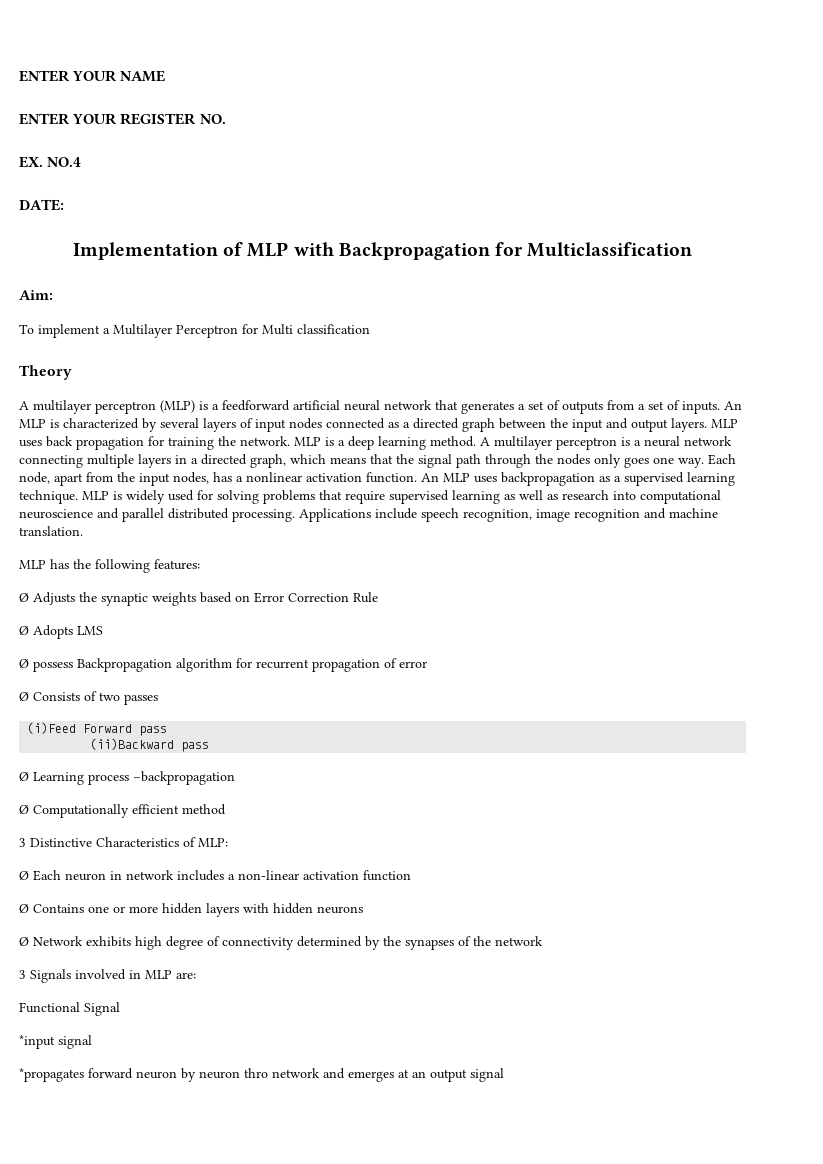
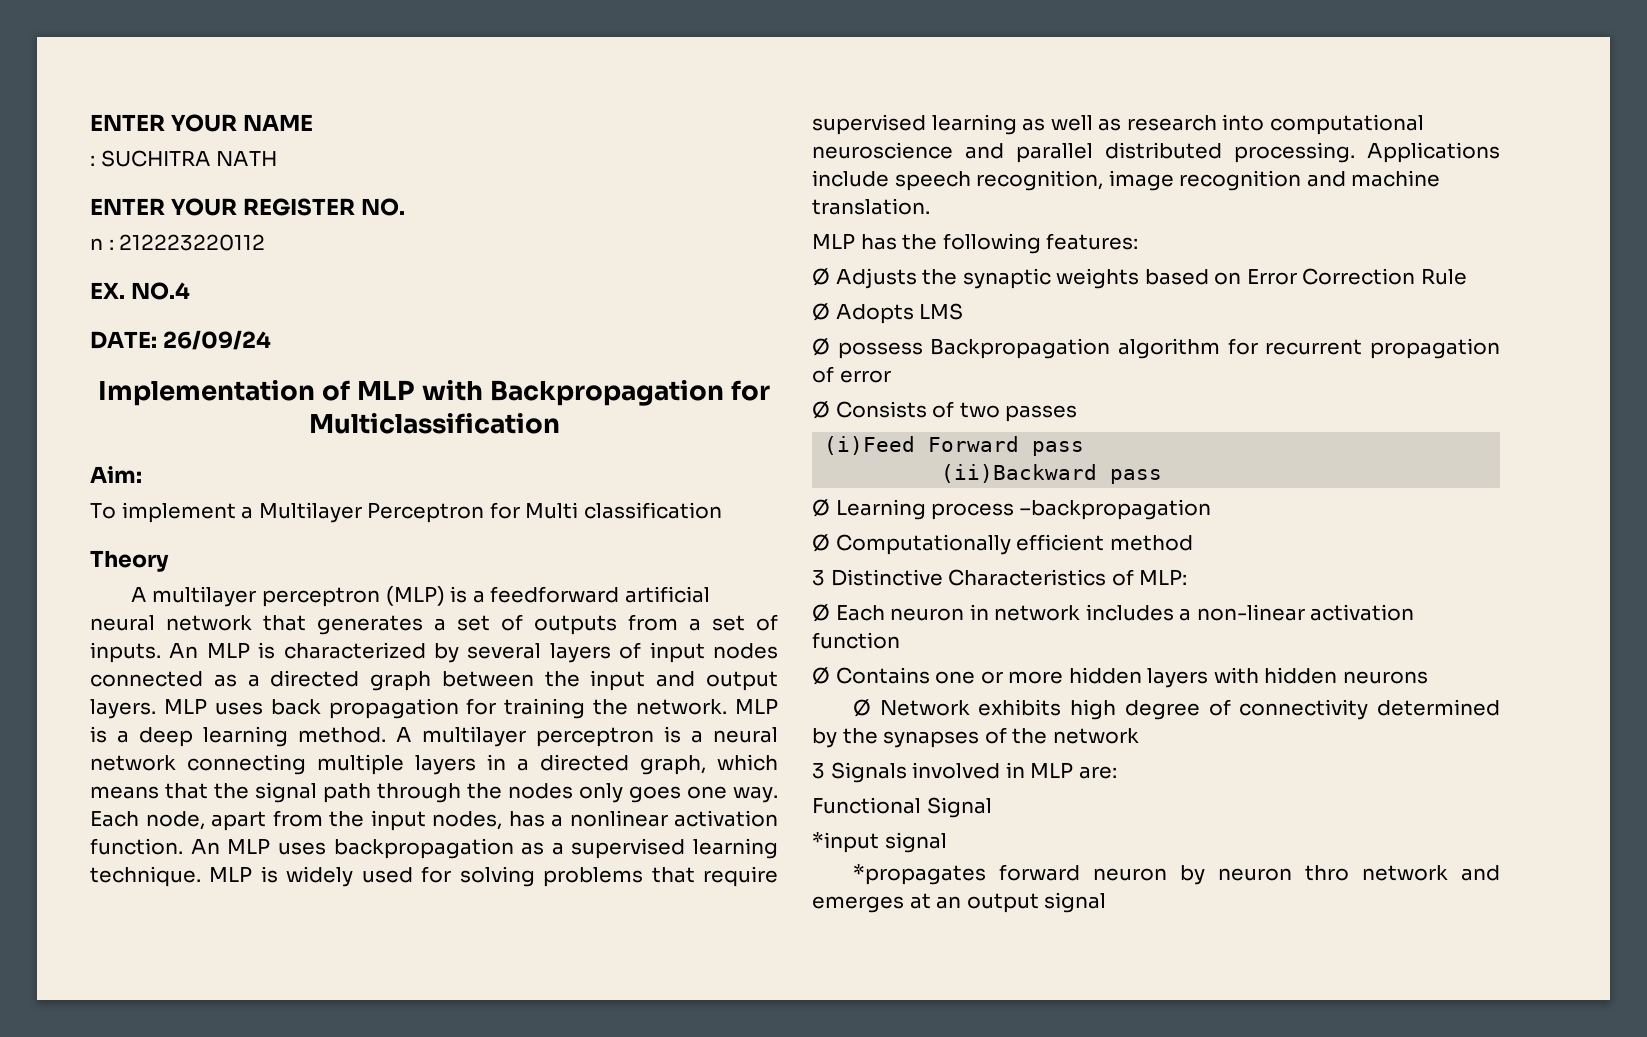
(166, 76) none -> [90,150,278,167] // : SUCHITRA NATH
(226, 119) none -> [90,234,266,251] // n : 212223220112
(64, 205) none -> [162,330,271,350] 26/09/24

